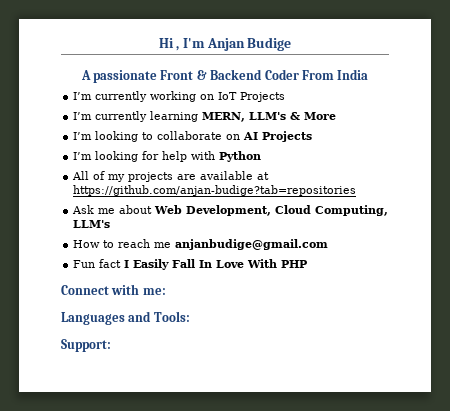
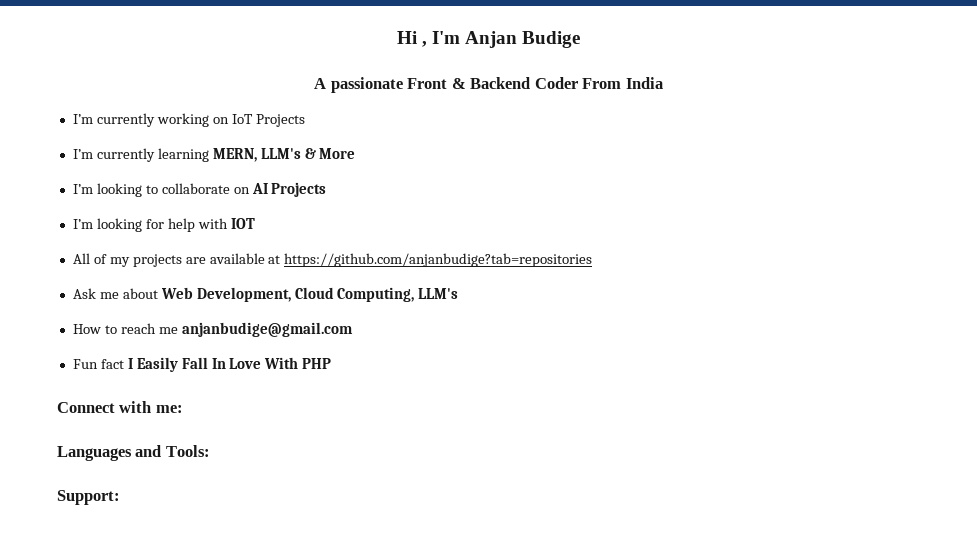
[219,151,262,162] Python -> [230,218,255,229] IOT
[73,185,357,196] https://github.com/anjan-budige?tab=repositories -> [284,253,593,267] https://github.com/anjanbudige?tab=repositories

